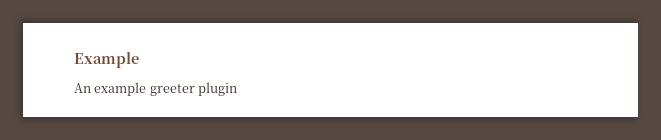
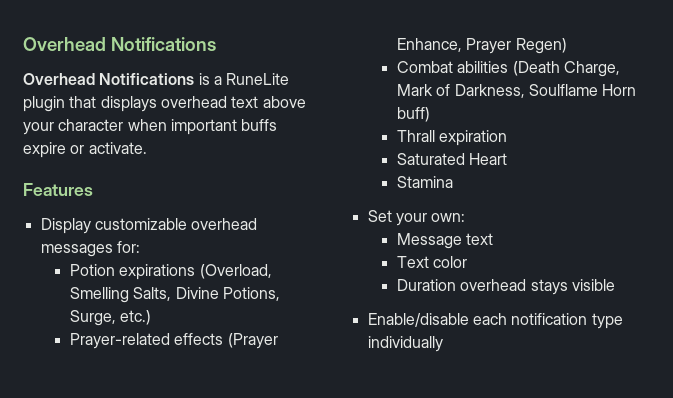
[74,52,139,68] [74,82,238,96] Example // An example greeter plugin -> [23,37,216,51] [23,73,290,85] [23,96,306,112] [23,119,278,135] [23,142,147,158] [23,183,93,196] [40,218,258,234] [40,241,140,257] [69,264,272,280] [69,287,280,303] [69,310,152,326] [69,333,278,349] [396,38,567,54] [396,61,620,77] [396,84,637,98] [396,107,430,122] [396,130,508,146] [396,153,508,165] [396,176,453,188] [367,210,466,226] [396,233,494,249] [396,256,468,268] [396,279,615,295] [367,313,623,329] [367,336,443,352] Overhead Notifications // Overhead Notifications is a RuneLite plugin that displays overhead text above your character when important buffs expire or activate. // Features // Display customizable overhead messages for: // Potion expirations (Overload, Smelling Salts, Divine Potions, Surge, etc.) // Prayer-related effects (Prayer Enhance, Prayer Regen) // Combat abilities (Death Charge, Mark of Darkness, Soulflame Horn buff) // Thrall expiration // Saturated Heart // Stamina // Set your own: // Message text // Text color // Duration overhead stays visible // Enable/disable each notification type individually

